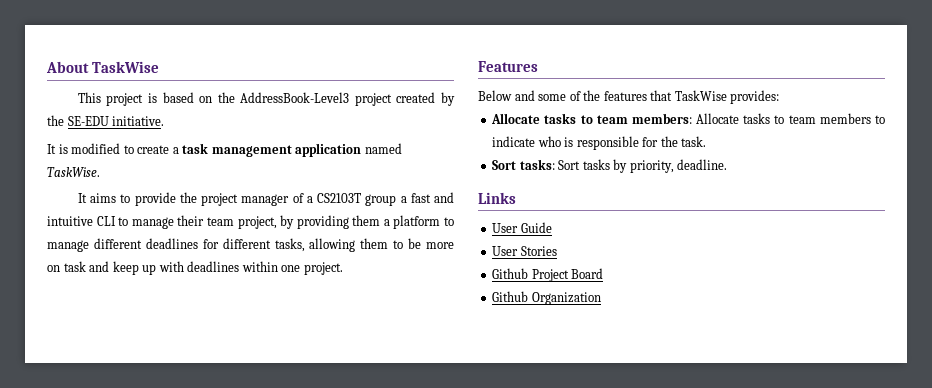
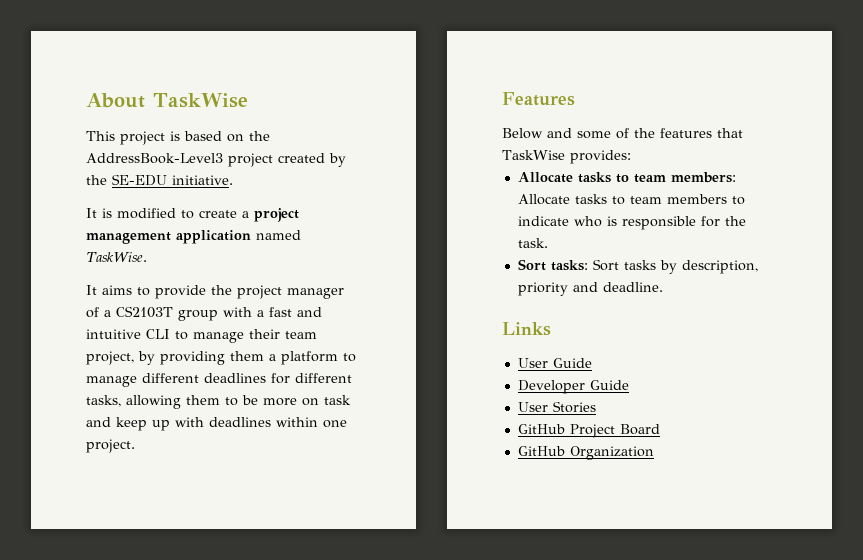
[182,143,209,154] task -> [254,208,299,222] project
(397, 200) none -> [223,307,252,317] with
[629,160,674,173] priority, -> [681,260,758,274] [517,282,598,296] description, priority and
(552, 227) none -> [517,380,629,394] // Developer Guide
[492,268,529,279] Github -> [517,424,565,434] GitHub
[492,291,529,302] Github -> [517,446,565,456] GitHub

